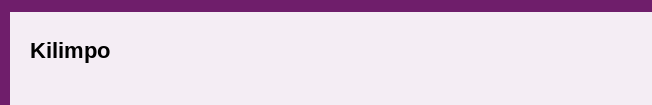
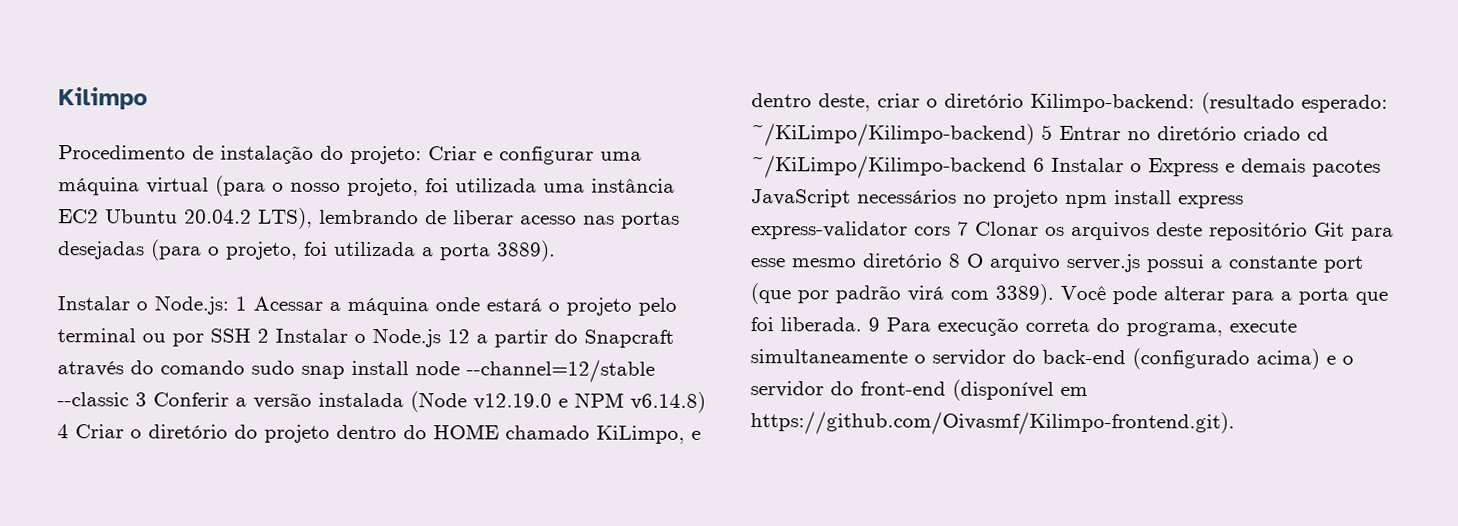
(110, 52) none -> [58,145,642,165] [58,175,675,197] [58,207,680,229] [58,239,556,262] [57,295,677,316] [57,328,674,348] [57,359,655,383] [57,391,706,413] [57,424,701,444] [751,92,1388,114] [751,123,1329,147] [751,155,1381,179] [751,189,1244,209] [751,221,1394,241] [750,253,1364,273] [750,283,1388,305] [750,317,1297,337] [750,348,1354,370] [750,379,1088,401] [750,411,1235,436] // Procedimento de instalação do projeto: Criar e configurar uma máquina virtual (para o nosso projeto, foi utilizada uma instância EC2 Ubuntu 20.04.2 LTS), lembrando de liberar acesso nas portas desejadas (para o projeto, foi utilizada a porta 3889). // Instalar o Node.js: 1 Acessar a máquina onde estará o projeto pelo terminal ou por SSH 2 Instalar o Node.js 12 a partir do Snapcraft através do comando sudo snap install node --channel=12/stable --classic 3 Conferir a versão instalada (Node v12.19.0 e NPM v6.14.8) 4 Criar o diretório do projeto dentro do HOME chamado KiLimpo, e dentro deste, criar o diretório Kilimpo-backend: (resultado esperado: ~/KiLimpo/Kilimpo-backend) 5 Entrar no diretório criado cd ~/KiLimpo/Kilimpo-backend 6 Instalar o Express e demais pacotes JavaScript necessários no projeto npm install express express-validator cors 7 Clonar os arquivos deste repositório Git para esse mesmo diretório 8 O arquivo server.js possui a constante port (que por padrão virá com 3389). Você pode alterar para a porta que foi liberada. 9 Para execução correta do programa, execute simultaneamente o servidor do back-end (configurado acima) e o servidor do front-end (disponível em https://github.com/Oivasmf/Kilimpo-frontend.git).

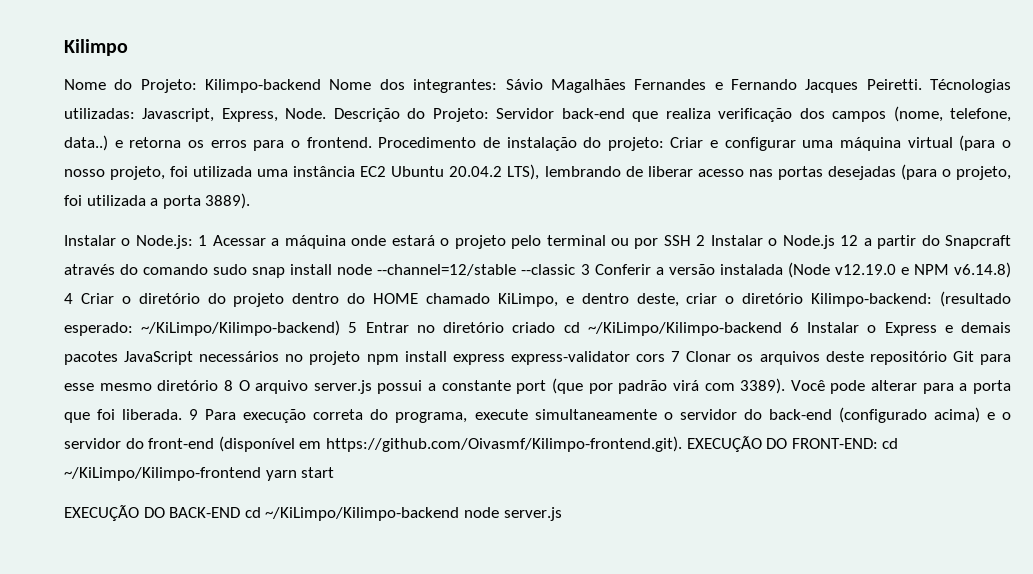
(148, 98) none -> [64,79,1011,93] [64,106,1011,122] [64,135,372,151] Nome do Projeto: Kilimpo-backend Nome dos integrantes: Sávio Magalhães Fernandes e Fernando Jacques Peiretti. Técnologias utilizadas: Javascript, Express, Node. Descrição do Projeto: Servidor back-end que realiza verificação dos campos (nome, telefone, data..) e retorna os erros para o frontend.
(1235, 423) none -> [686,436,899,452] [64,467,335,481] [64,505,562,521] EXECUÇÃO DO FRONT-END: cd ~/KiLimpo/Kilimpo-frontend yarn start // EXECUÇÃO DO BACK-END cd ~/KiLimpo/Kilimpo-backend node server.js

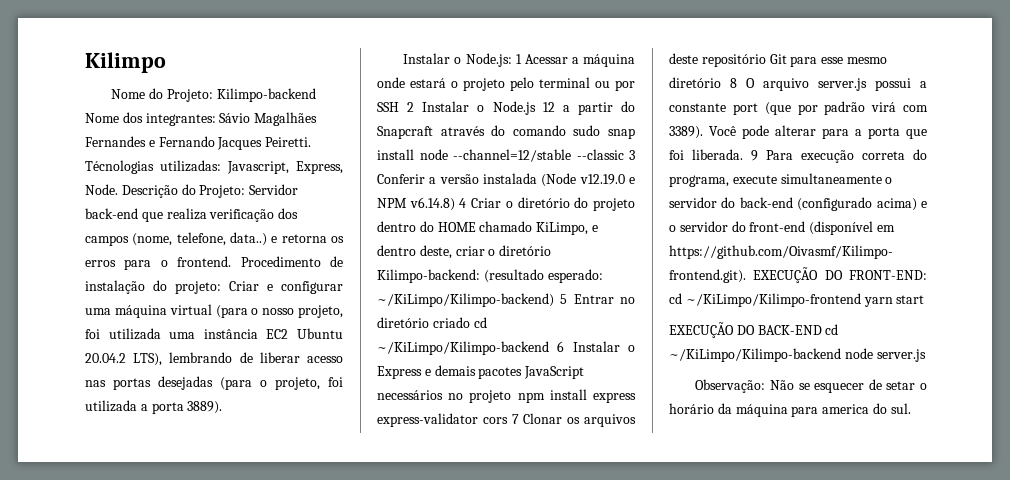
(562, 514) none -> [695,379,927,393] [669,403,911,417] // Observação: Não se esquecer de setar o horário da máquina para america do sul.

